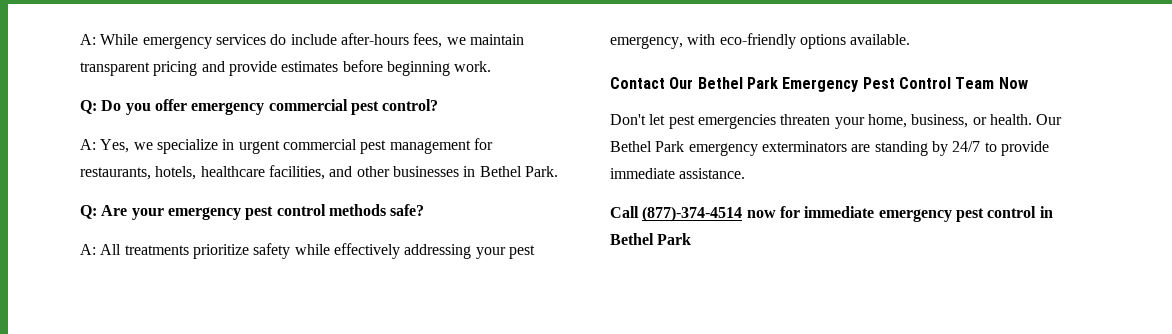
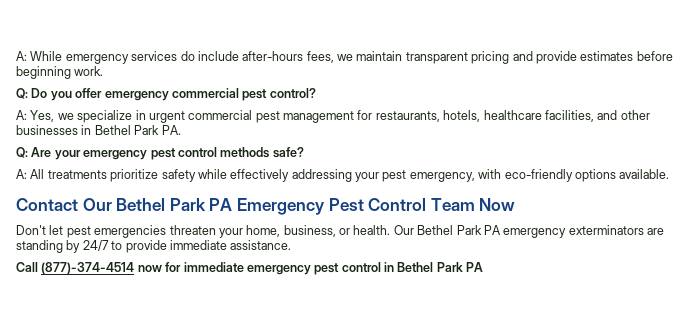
[524,166,558,177] Park. -> [134,125,181,135] Park PA.
(778, 83) none -> [209,198,233,211] PA
(685, 146) none -> [483,225,501,235] PA
(692, 239) none -> [466,262,484,272] PA

